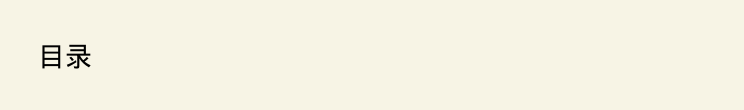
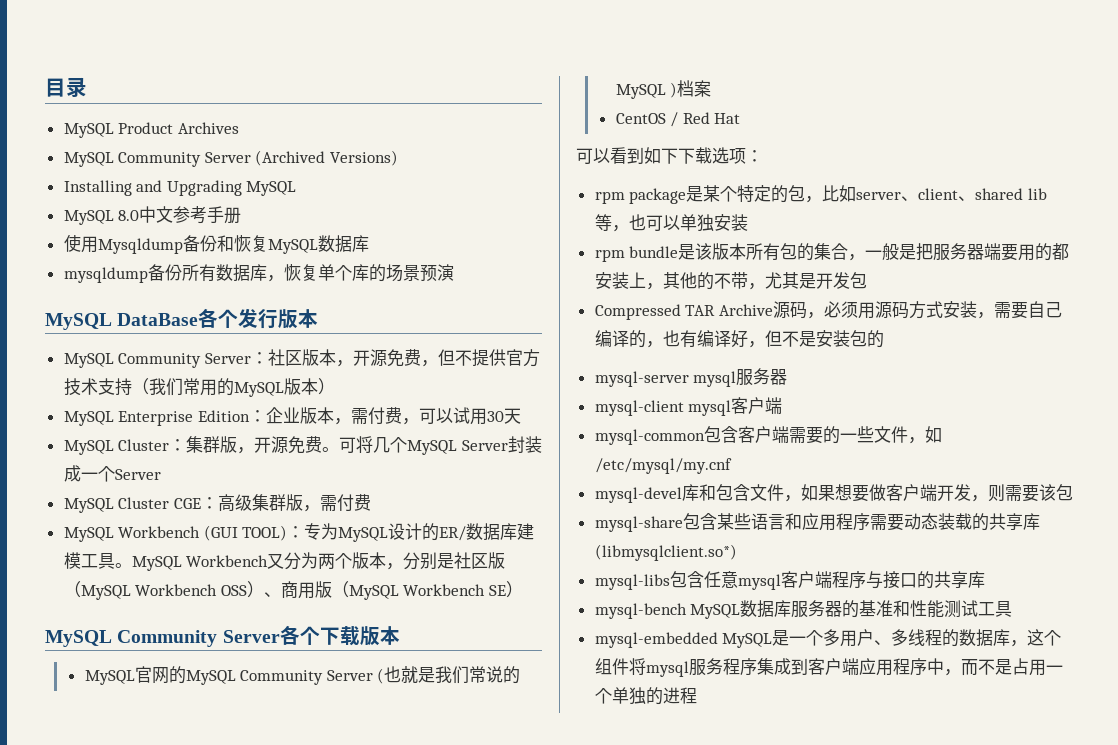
(92, 56) none -> [63,122,239,138] [63,150,399,167] [63,180,297,196] [63,206,242,225] [63,234,369,254] [63,264,454,283] [45,308,319,330] [63,349,540,368] [63,378,335,397] [63,407,521,426] [63,436,542,455] [63,465,161,482] [63,494,371,513] [63,523,535,542] [63,552,506,571] [63,581,524,600] [45,625,400,647] [84,666,521,685] [615,80,712,99] [615,112,741,127] [576,147,763,164] [594,185,1047,204] [594,214,748,232] [594,243,1070,262] [594,272,867,290] [594,301,1062,320] [594,330,884,348] [594,368,788,387] [594,397,783,416] [594,426,942,445] [594,458,732,474] [594,484,1073,503] [594,513,1040,532] [594,544,737,561] [594,571,985,590] [594,600,1013,619] [594,629,1062,648] [594,658,1063,677] [594,687,697,705] // MySQL Product Archives // MySQL Community Server (Archived Versions) // Installing and Upgrading MySQL // MySQL 8.0中文参考手册 // 使用Mysqldump备份和恢复MySQL数据库 // mysqldump备份所有数据库，恢复单个库的场景预演 // MySQL DataBase各个发行版本 // MySQL Community Server：社区版本，开源免费，但不提供官方技术支持（我们常用的MySQL版本） // MySQL Enterprise Edition：企业版本，需付费，可以试用30天 // MySQL Cluster：集群版，开源免费。可将几个MySQL Server封装成一个Server // MySQL Cluster CGE：高级集群版，需付费 // MySQL Workbench (GUI TOOL)：专为MySQL设计的ER/数据库建模工具。MySQL Workbench又分为两个版本，分别是社区版（MySQL Workbench OSS）、商用版（MySQL Workbench SE） // MySQL Community Server各个下载版本 // MySQL官网的MySQL Community Server (也就是我们常说的MySQL )档案 // CentOS / Red Hat // 可以看到如下下载选项： // rpm package是某个特定的包，比如server、client、shared lib等，也可以单独安装 // rpm bundle是该版本所有包的集合，一般是把服务器端要用的都安装上，其他的不带，尤其是开发包 // Compressed TAR Archive源码，必须用源码方式安装，需要自己编译的，也有编译好，但不是安装包的 // mysql-server mysql服务器 // mysql-client mysql客户端 // mysql-common包含客户端需要的一些文件，如/etc/mysql/my.cnf // mysql-devel库和包含文件，如果想要做客户端开发，则需要该包 // mysql-share包含某些语言和应用程序需要动态装载的共享库(libmysqlclient.so*) // mysql-libs包含任意mysql客户端程序与接口的共享库 // mysql-bench MySQL数据库服务器的基准和性能测试工具 // mysql-embedded MySQL是一个多用户、多线程的数据库，这个组件将mysql服务程序集成到客户端应用程序中，而不是占用一个单独的进程

